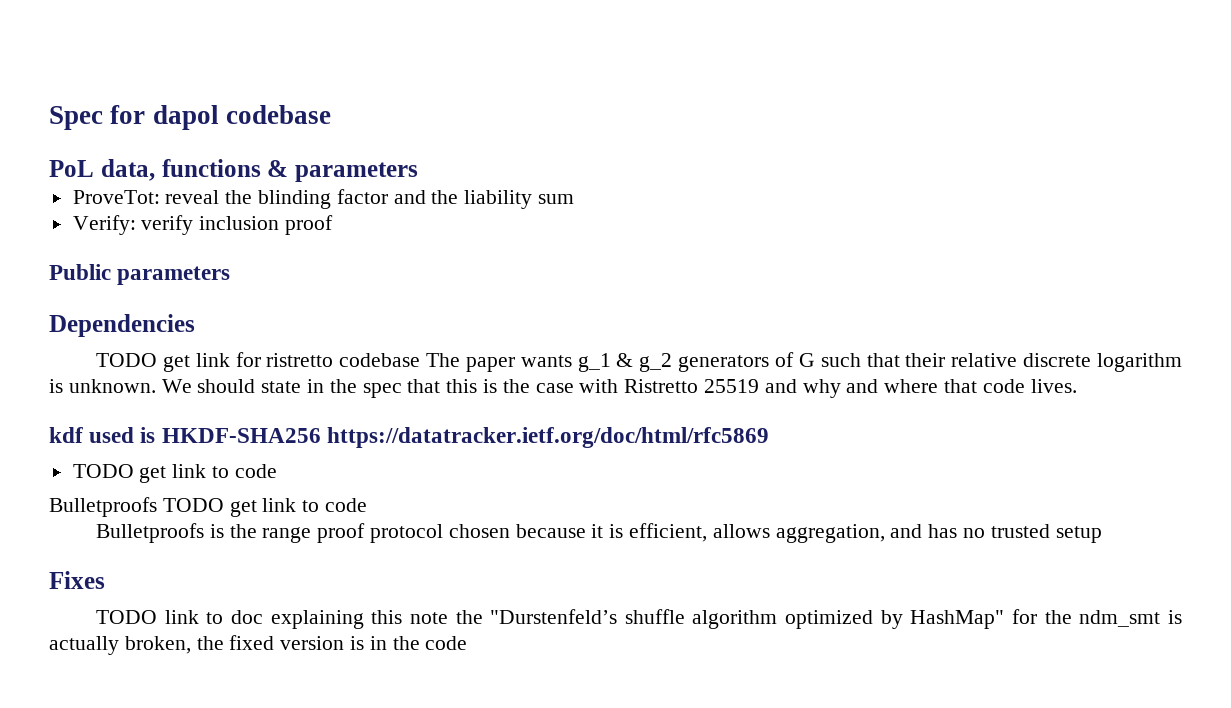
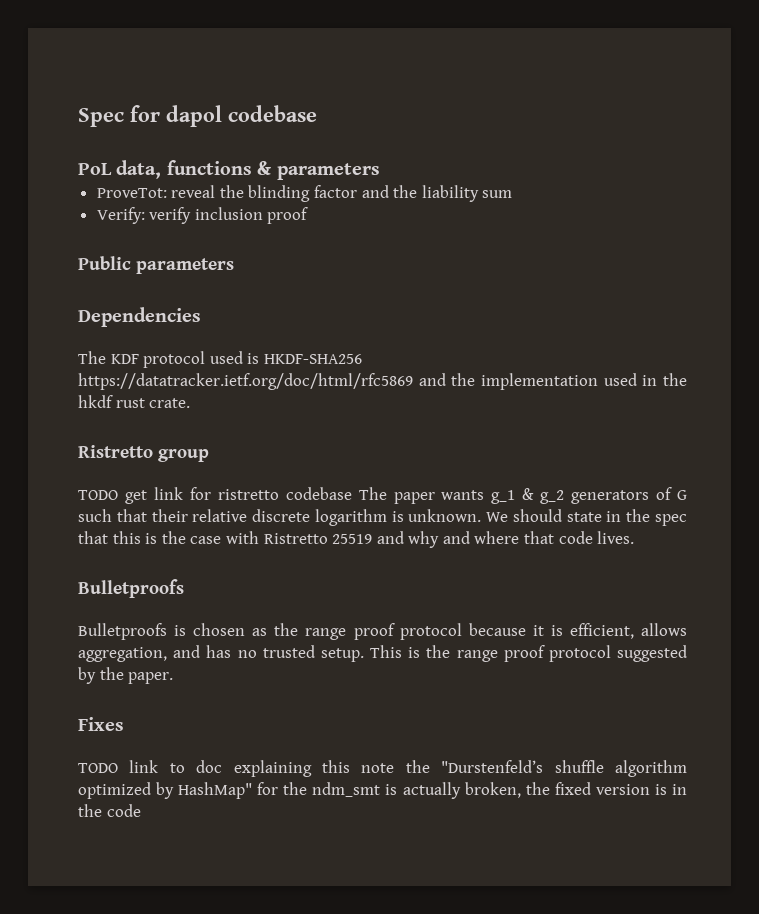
(195, 325) none -> [78,351,362,368] [78,373,687,390] [78,395,191,408] [78,445,209,462] // The KDF protocol used is HKDF-SHA256 https://datatracker.ietf.org/doc/html/rfc5869 and the implementation used in the hkdf rust crate. // Ristretto group
[49,427,769,448] [72,464,277,483] [49,497,368,517] kdf used is HKDF-SHA256 https://datatracker.ietf.org/doc/html/rfc5869 // TODO get link to code // Bulletproofs TODO get link to code -> [78,579,184,598] Bulletproofs
[229,523,510,543] the range proof protocol chosen -> [193,623,462,640] chosen as the range proof protocol
[1055,526,1102,543] setup -> [320,645,687,662] [78,667,174,684] setup. This is the range proof protocol suggested by the paper.

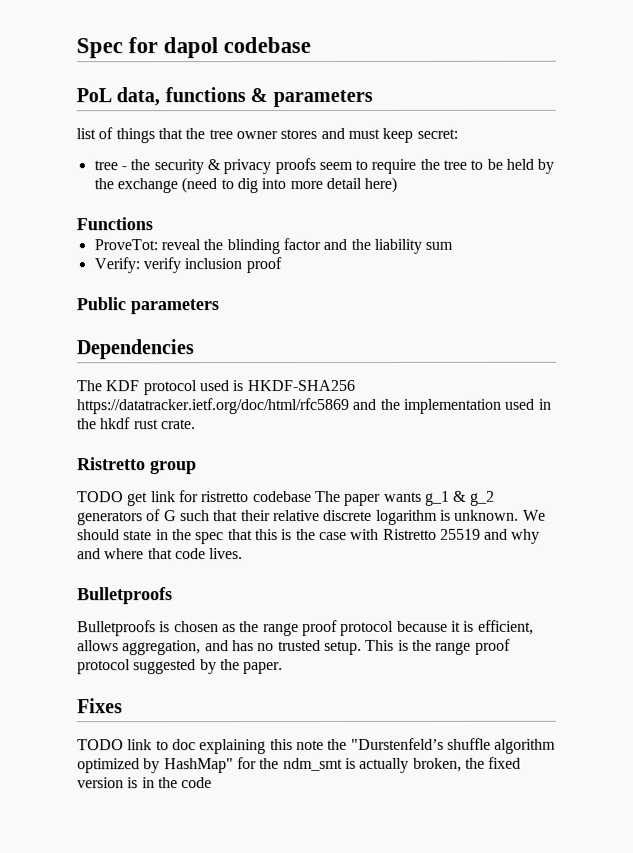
(380, 171) none -> [76,127,458,144] [93,158,555,175] [93,176,398,194] [76,217,153,231] // list of things that the tree owner stores and must keep secret: // tree - the security & privacy proofs seem to require the tree to be held by the exchange (need to dig into more detail here) // Functions

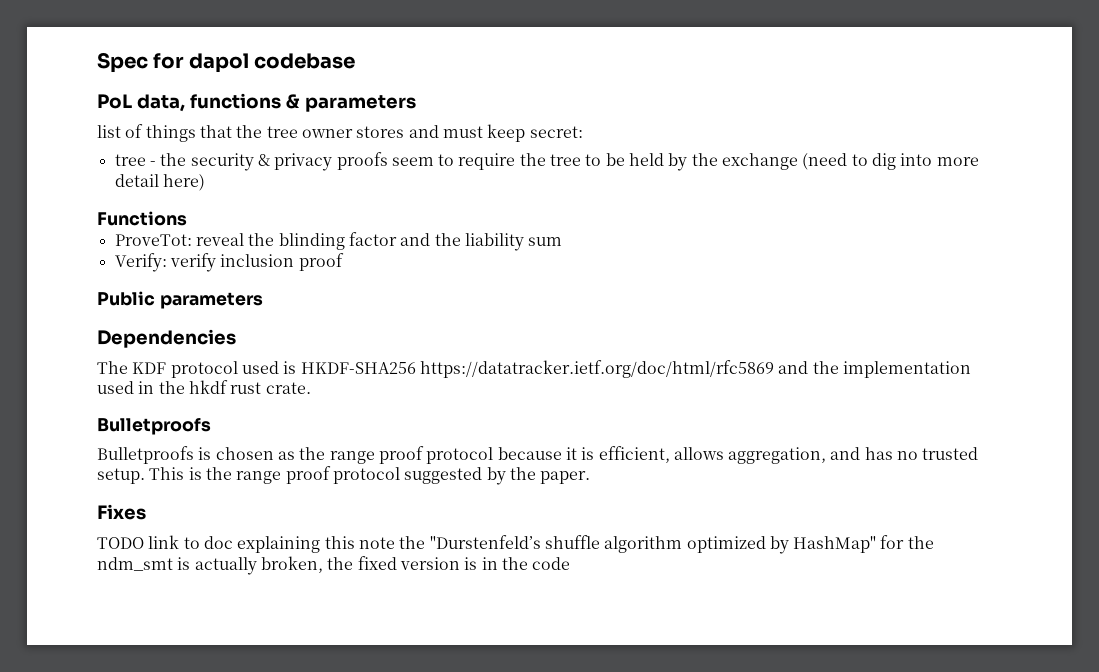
[77,457,197,475] [77,490,495,507] [77,509,546,526] [77,528,541,545] [77,548,244,560] // Ristretto group // TODO get link for ristretto codebase The paper wants g_1 & g_2 generators of G such that their relative discrete logarithm is unknown. We should state in the spec that this is the case with Ristretto 25519 and why and where that code lives. -> (311, 388) none

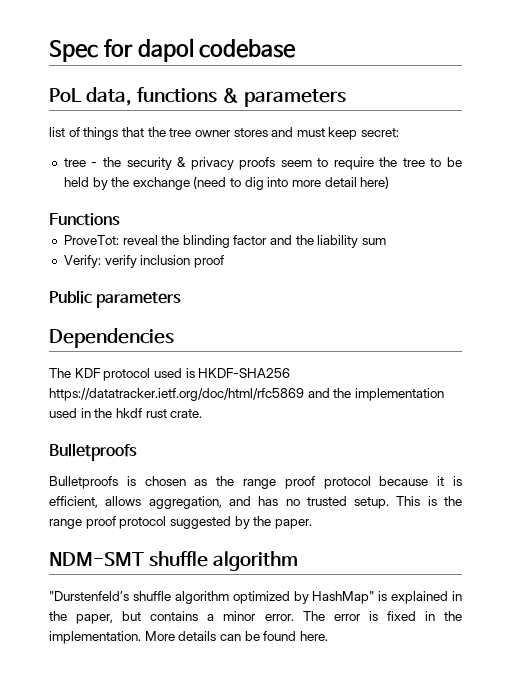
[97,504,146,520] [97,535,426,553] Fixes // TODO link to doc explaining this note the -> [49,551,298,571] NDM-SMT shuffle algorithm //
[880,535,934,549] [97,556,571,575] for the ndm_smt is actually broken, the fixed version is in the code -> [378,591,462,604] [49,611,462,624] [49,631,328,644] is explained in the paper, but contains a minor error. The error is fixed in the implementation. More details can be found here.

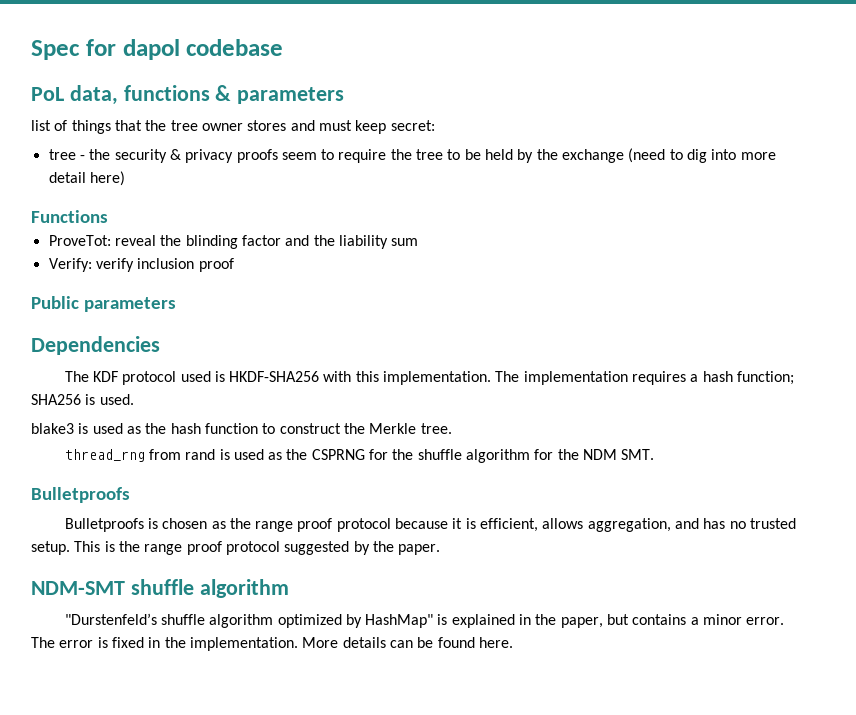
[49,388,444,401] [49,408,203,418] https://datatracker.ietf.org/doc/html/rfc5869 and the implementation used in the hkdf rust crate. -> [323,371,795,385] [31,394,134,405] [31,423,452,434] [64,449,655,463] with this implementation. The implementation requires a hash function; SHA256 is used. // blake3 is used as the hash function to construct the Merkle tree. // thread_rng from rand is used as the CSPRNG for the shuffle algorithm for the NDM SMT.

